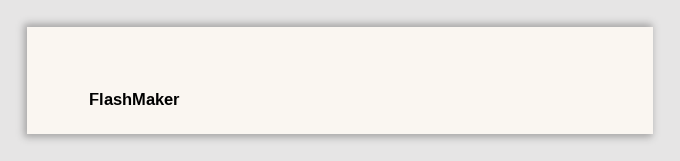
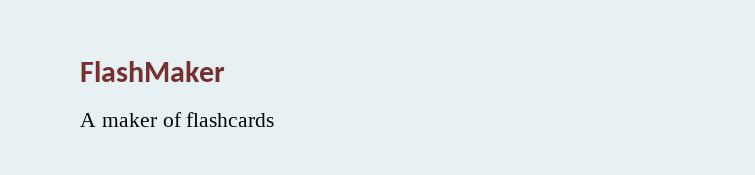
(180, 99) none -> [80,112,275,127] // A maker of flashcards

